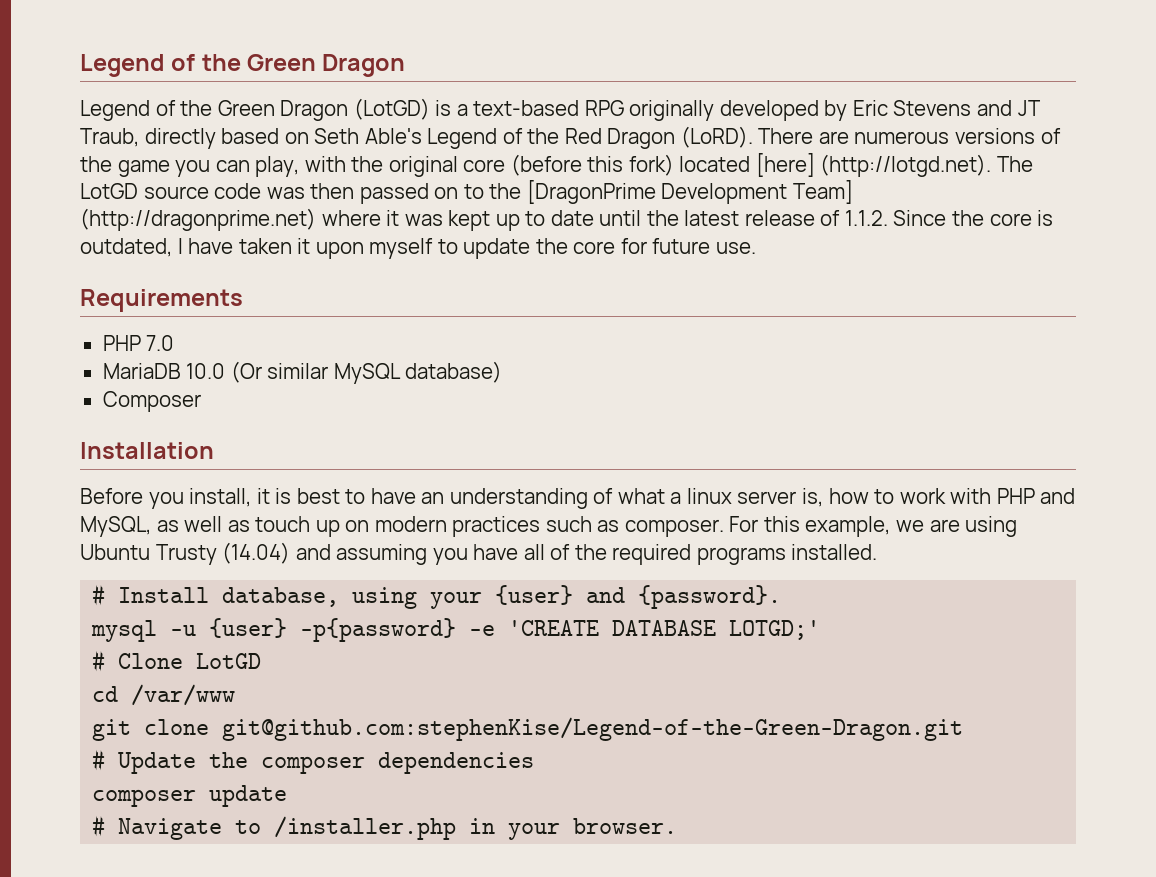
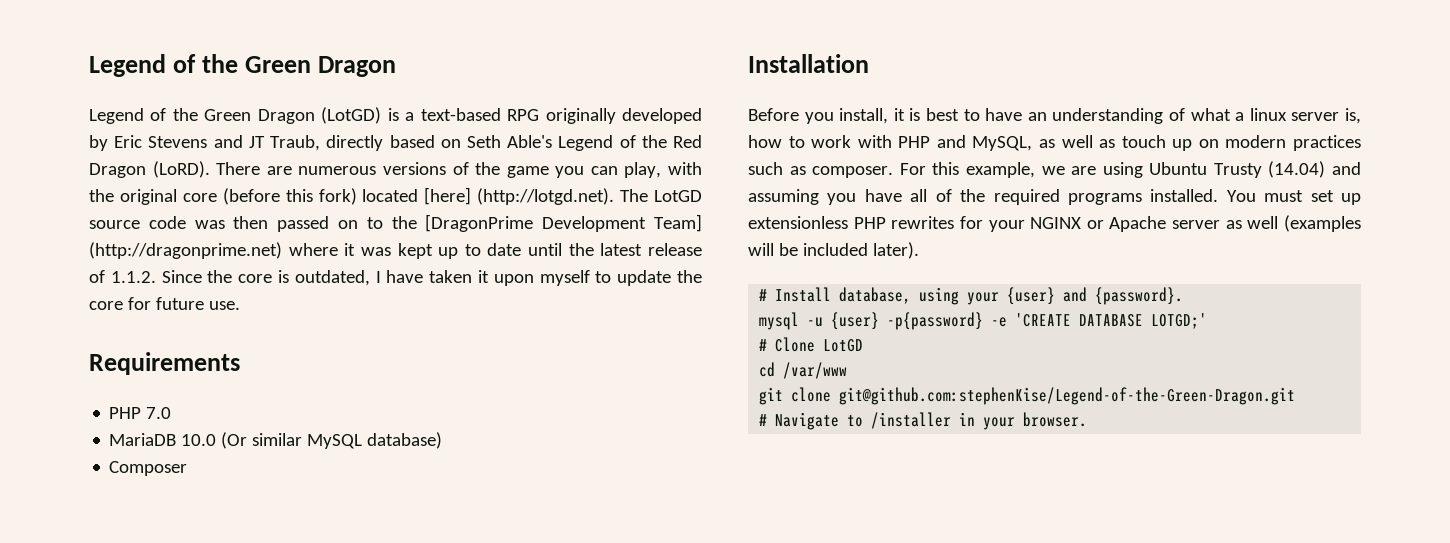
(878, 552) none -> [1226,190,1361,205] [748,215,1361,232] [748,242,919,259] You must set up extensionless PHP rewrites for your NGINX or Apache server as well (examples will be included later).
[92,749,535,774] [92,785,288,807] // # Update the composer dependencies // composer update -> (1296, 396) none
[274,816,457,840] /installer.php -> [871,412,952,429] /installer

